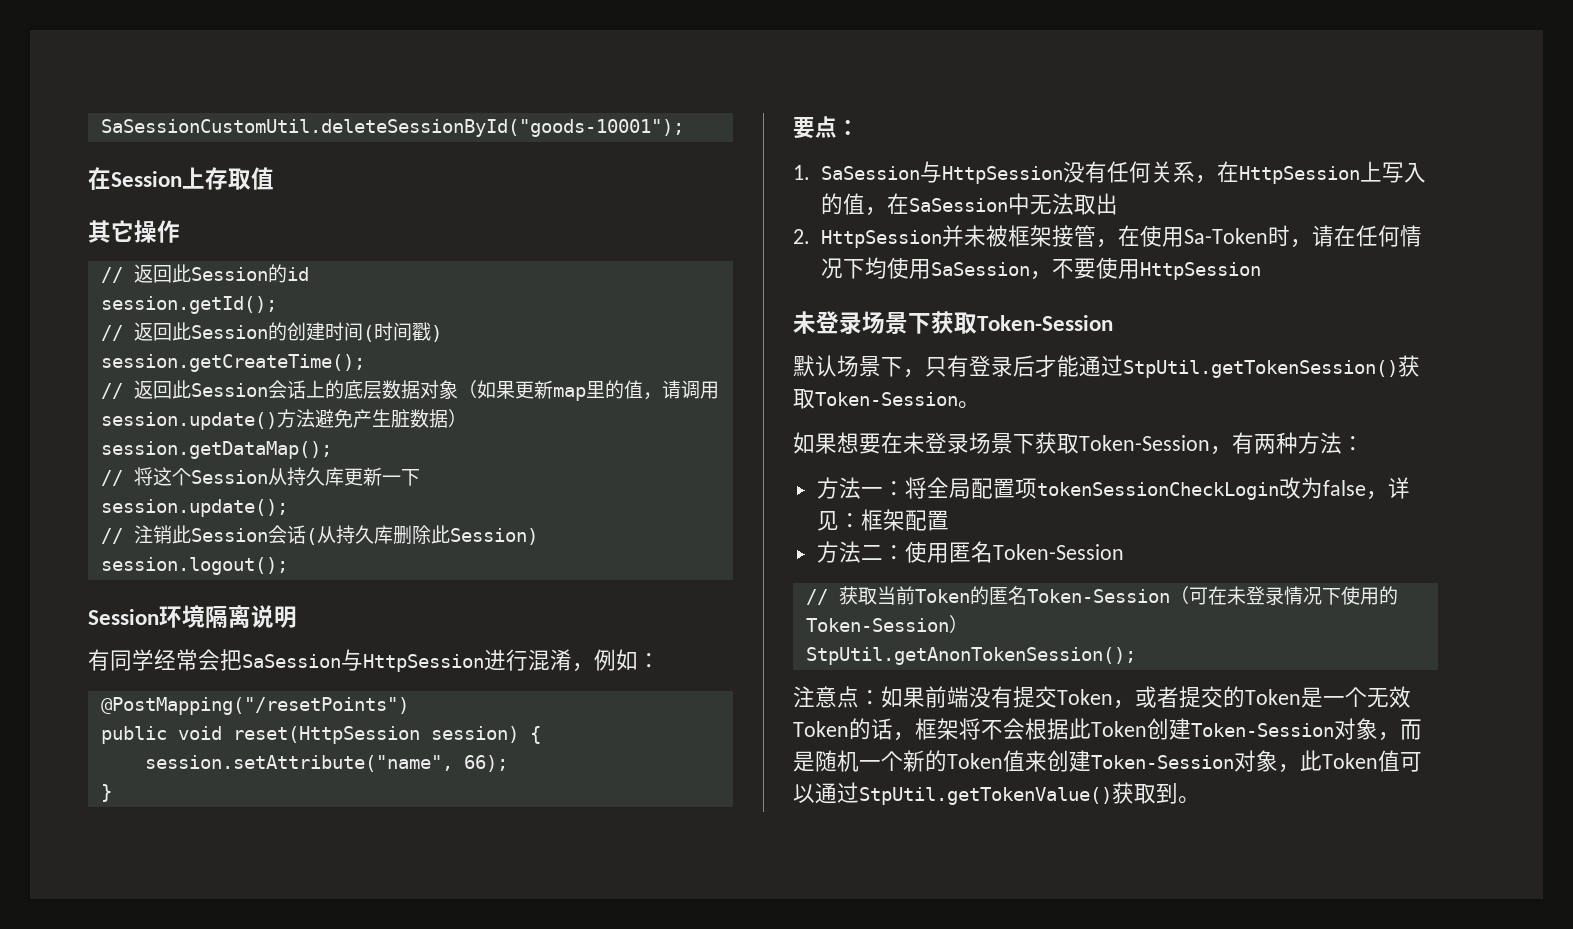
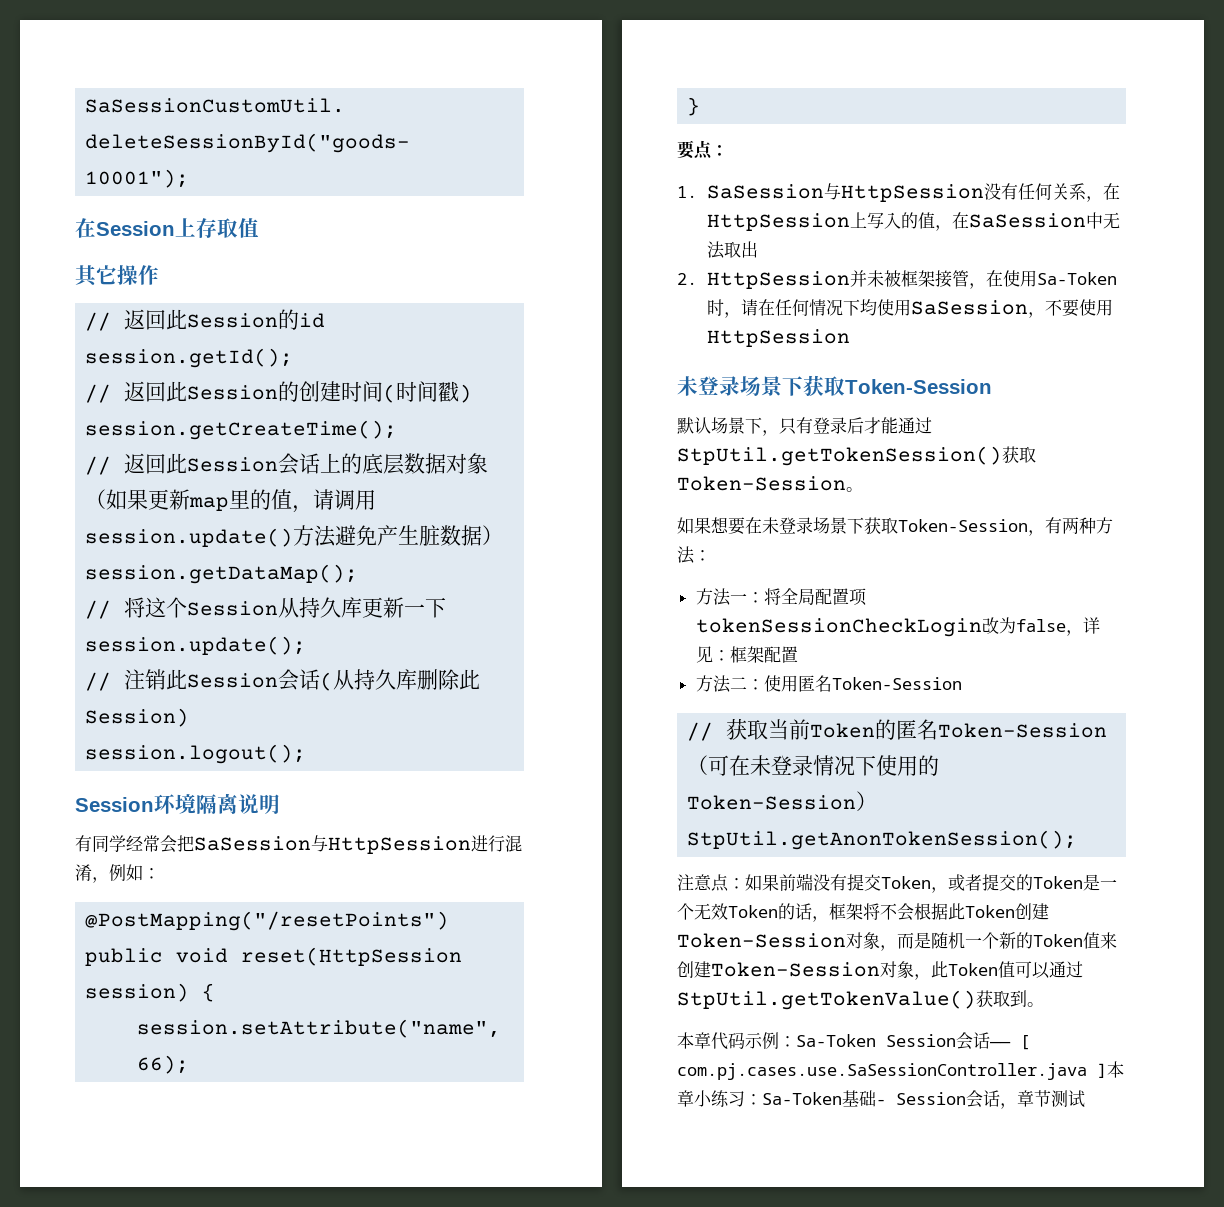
(1200, 800) none -> [677,1032,1030,1050] [677,1061,1124,1080] [677,1090,1085,1109] // 本章代码示例：Sa-Token Session会话—— [ com.pj.cases.use.SaSessionController.java ]本章小练习：Sa-Token基础- Session会话，章节测试

